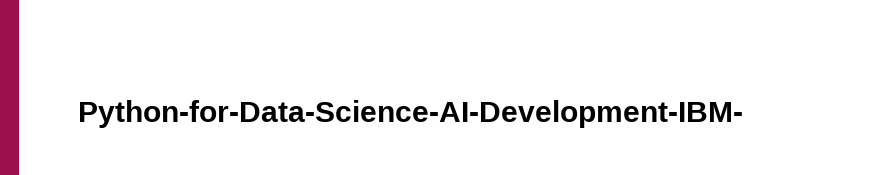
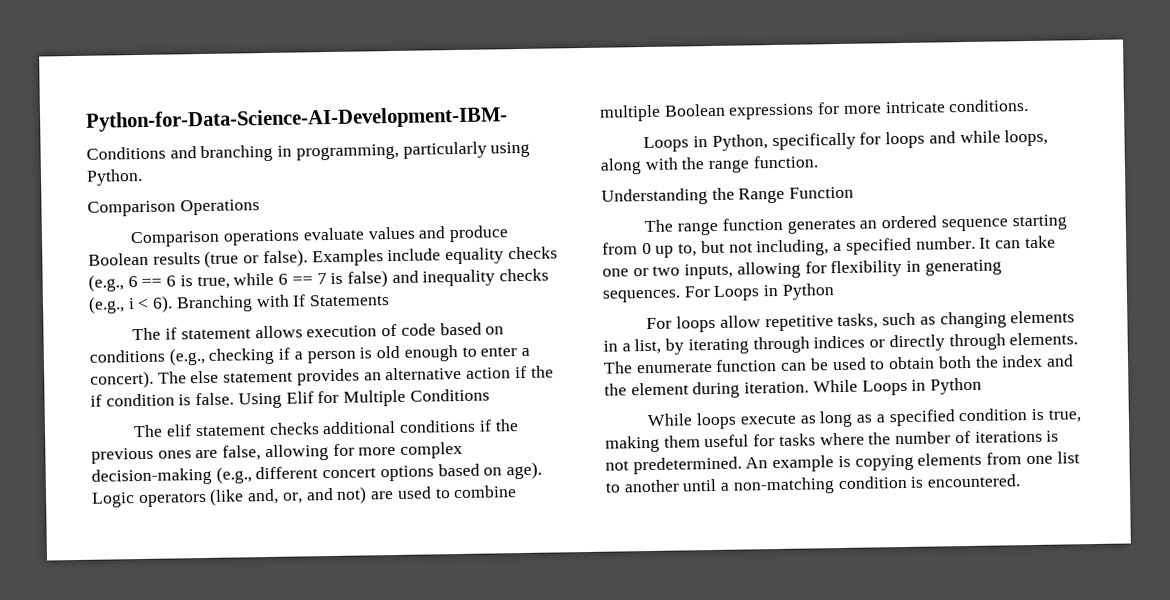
(743, 114) none -> [86,141,531,163] [86,168,143,186] [87,199,260,217] [130,225,510,248] [88,246,558,268] [88,268,550,292] [88,294,391,314] [132,322,505,341] [89,345,530,366] [90,365,554,389] [90,388,490,409] [133,419,519,438] [91,441,464,464] [91,461,543,486] [91,485,518,508] [599,99,1030,122] [643,129,1049,153] [600,155,818,175] [601,186,855,206] [644,214,1067,236] [602,235,1056,258] [602,259,1002,280] [602,283,835,303] [646,310,1076,333] [603,332,1079,355] [603,354,1074,374] [604,377,983,399] [647,408,1081,430] [605,430,1060,453] [605,451,1080,475] [605,474,1021,495] // Conditions and branching in programming, particularly using Python. // Comparison Operations // Comparison operations evaluate values and produce Boolean results (true or false). Examples include equality checks (e.g., 6 == 6 is true, while 6 == 7 is false) and inequality checks (e.g., i < 6). Branching with If Statements // The if statement allows execution of code based on conditions (e.g., checking if a person is old enough to enter a concert). The else statement provides an alternative action if the if condition is false. Using Elif for Multiple Conditions // The elif statement checks additional conditions if the previous ones are false, allowing for more complex decision-making (e.g., different concert options based on age). Logic operators (like and, or, and not) are used to combine multiple Boolean expressions for more intricate conditions. // Loops in Python, specifically for loops and while loops, along with the range function. // Understanding the Range Function // The range function generates an ordered sequence starting from 0 up to, but not including, a specified number. It can take one or two inputs, allowing for flexibility in generating sequences. For Loops in Python // For loops allow repetitive tasks, such as changing elements in a list, by iterating through indices or directly through elements. The enumerate function can be used to obtain both the index and the element during iteration. While Loops in Python // While loops execute as long as a specified condition is true, making them useful for tasks where the number of iterations is not predetermined. An example is copying elements from one list to another until a non-matching condition is encountered.

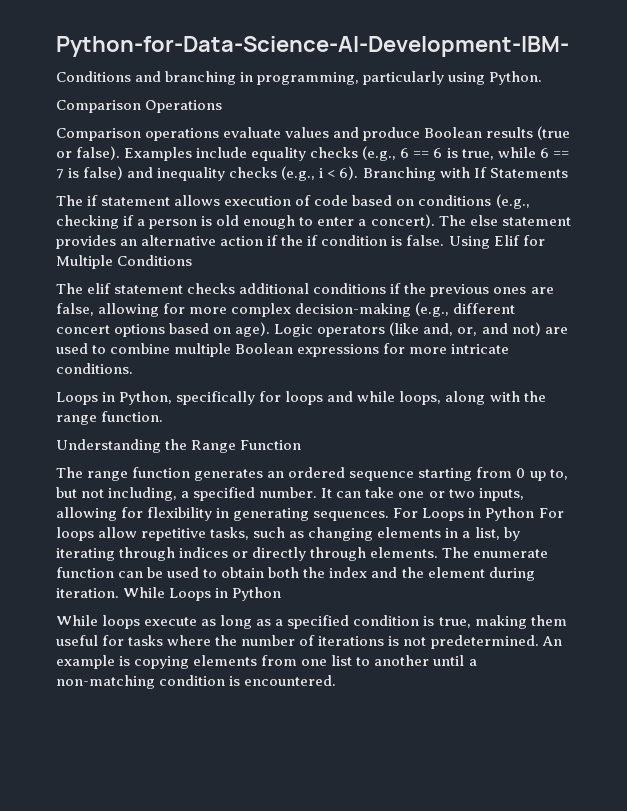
(835, 291) // -> (535, 514) none

